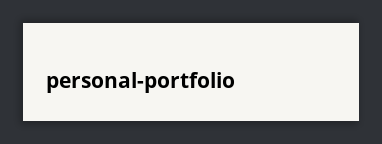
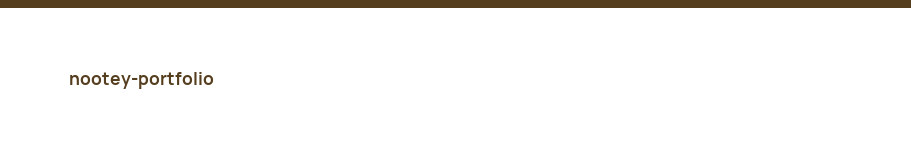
[46,72,235,93] personal-portfolio -> [69,72,214,89] nootey-portfolio

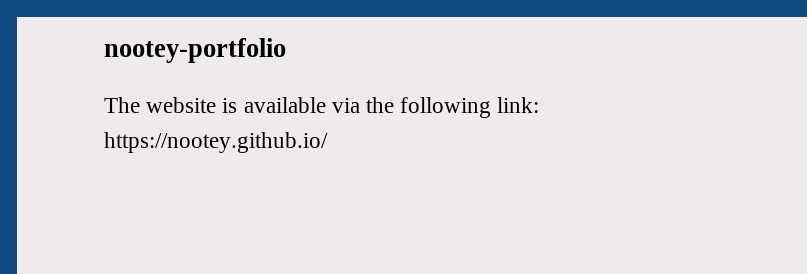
(214, 80) none -> [104,97,540,118] [104,132,328,153] // The website is available via the following link: https://nootey.github.io/

